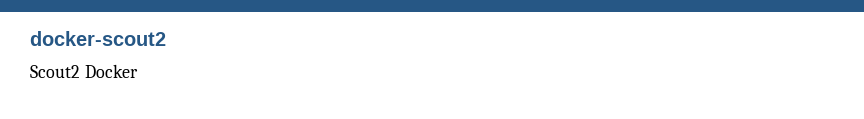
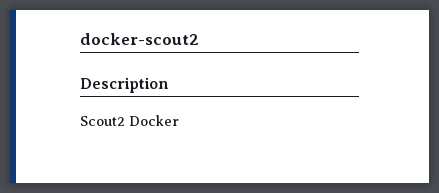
(166, 38) none -> [80,77,169,93] // Description

